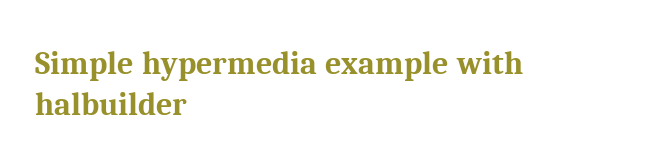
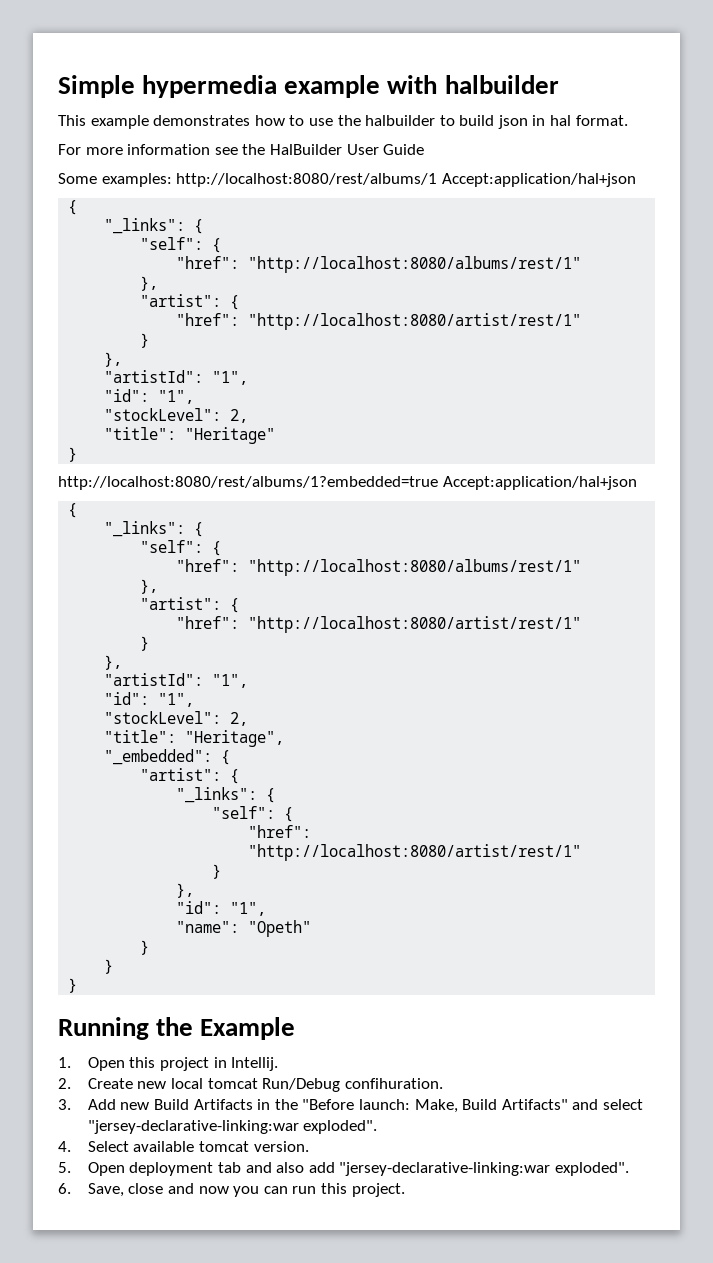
(187, 103) none -> [58,115,628,129] [58,144,425,155] [58,173,636,187] [68,200,78,215] [104,218,204,234] [140,237,222,253] [176,256,582,273] [140,276,159,291] [140,294,240,310] [176,313,582,330] [140,333,150,348] [104,352,123,367] [104,370,249,385] [104,389,195,404] [104,408,249,423] [104,427,276,444] [68,447,78,462] [58,476,637,490] [68,503,78,518] [104,521,204,537] [140,540,222,556] [176,559,582,576] [140,579,159,594] [140,597,240,613] [176,616,582,633] [140,636,150,651] [104,655,123,670] [104,673,249,688] [104,692,195,707] [104,711,249,726] [104,730,285,747] [104,749,231,765] [140,768,240,784] [176,787,276,803] [212,806,294,822] [248,825,312,838] [248,844,582,861] [212,864,222,879] [176,883,195,898] [176,901,267,916] [176,920,312,937] [140,940,150,955] [104,959,114,974] [68,978,78,993] [58,1017,296,1040] [58,1057,279,1071] [58,1078,443,1092] [58,1099,643,1113] [87,1120,378,1134] [58,1141,309,1152] [58,1162,629,1176] [58,1183,405,1197] // This example demonstrates how to use the halbuilder to build json in hal format. // For more information see the HalBuilder User Guide // Some examples: http://localhost:8080/rest/albums/1 Accept:application/hal+json // { // "_links": { // "self": { // "href": "http://localhost:8080/albums/rest/1" // }, // "artist": { // "href": "http://localhost:8080/artist/rest/1" // } // }, // "artistId": "1", // "id": "1", // "stockLevel": 2, // "title": "Heritage" // } // http://localhost:8080/rest/albums/1?embedded=true Accept:application/hal+json // { // "_links": { // "self": { // "href": "http://localhost:8080/albums/rest/1" // }, // "artist": { // "href": "http://localhost:8080/artist/rest/1" // } // }, // "artistId": "1", // "id": "1", // "stockLevel": 2, // "title": "Heritage", // "_embedded": { // "artist": { // "_links": { // "self": { // "href": "http://localhost:8080/artist/rest/1" // } // }, // "id": "1", // "name": "Opeth" // } // } // } // Running the Example // 1. Open this project in Intellij. // 2. Create new local tomcat Run/Debug confihuration. // 3. Add new Build Artifacts in the "Before launch: Make, Build Artifacts" and select "jersey-declarative-linking:war exploded". // 4. Select available tomcat version. // 5. Open deployment tab and also add "jersey-declarative-linking:war exploded". // 6. Save, close and now you can run this project.

